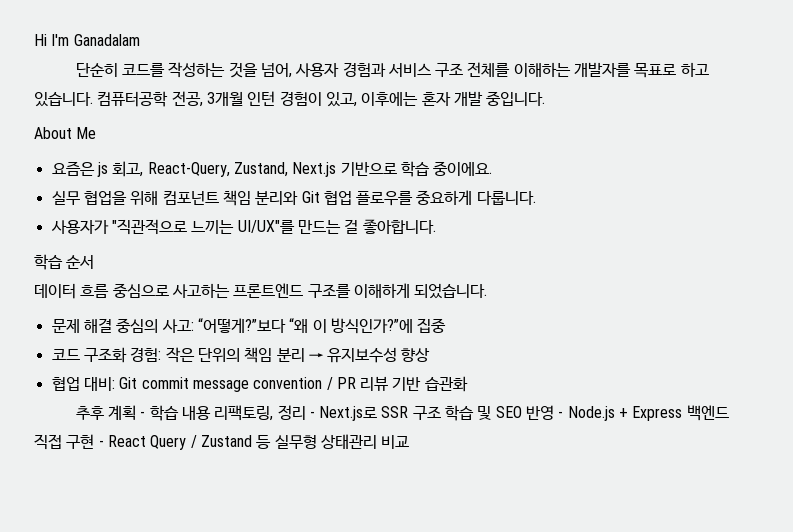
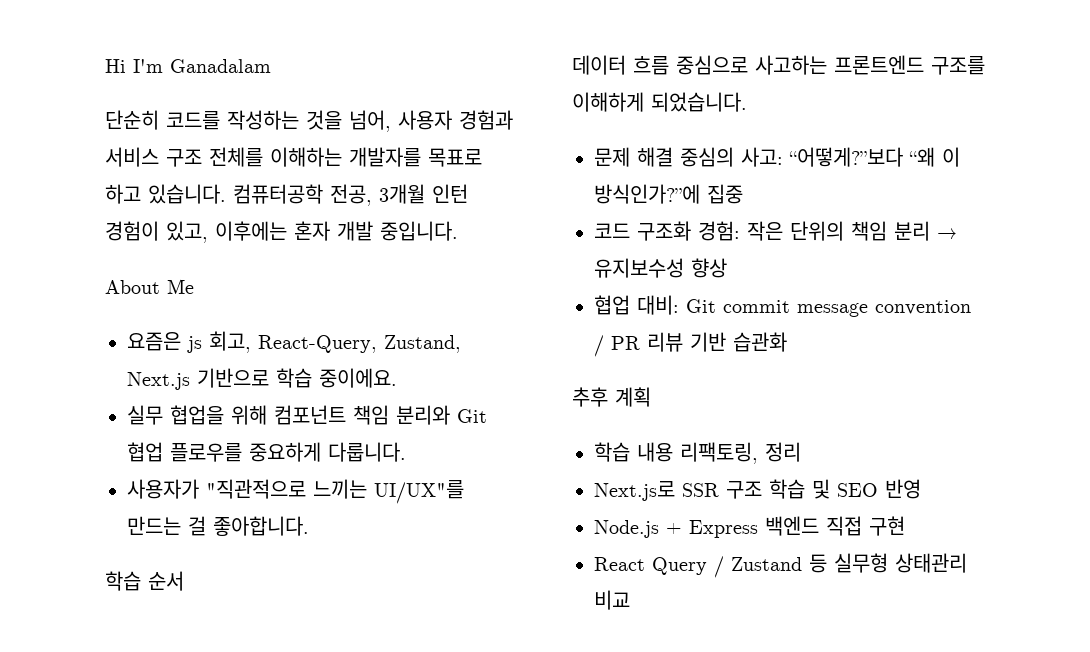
[140,411,146,418] - -> (651, 397) //
[309,411,315,418] - -> (801, 452) //
[558,411,564,418] - -> (921, 489) //
[98,440,104,447] - -> (905, 526) //

